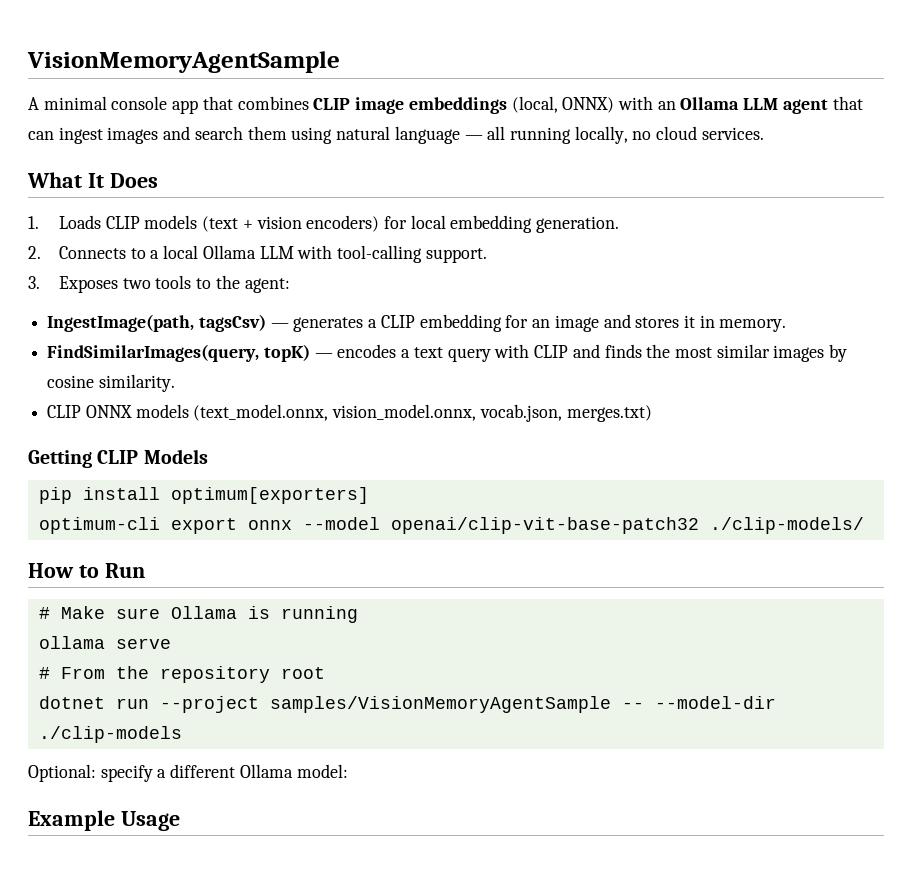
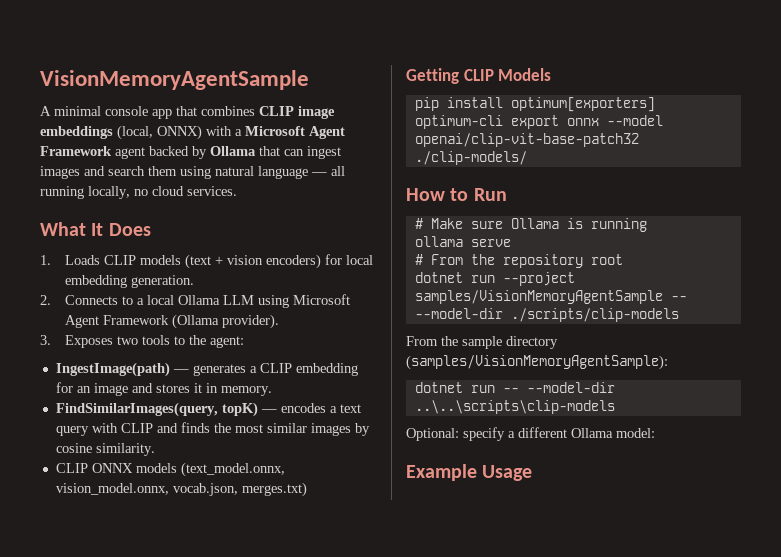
[657,97,828,114] an Ollama LLM agent -> [235,126,345,139] [40,146,256,159] a Microsoft Agent Framework agent backed by Ollama
[297,245,487,263] with tool-calling support. -> [258,294,351,308] [65,314,280,329] using Microsoft Agent Framework (Ollama provider).
[47,314,266,332] IngestImage(path, tagsCsv) -> [55,362,170,377] IngestImage(path)
[38,726,182,743] ./clip-models -> [510,308,679,322] [406,336,558,349] [406,355,668,370] [414,382,615,393] [414,400,615,414] ./scripts/clip-models // From the sample directory (samples/VisionMemoryAgentSample): // dotnet run -- --model-dir ..\..\scripts\clip-models

